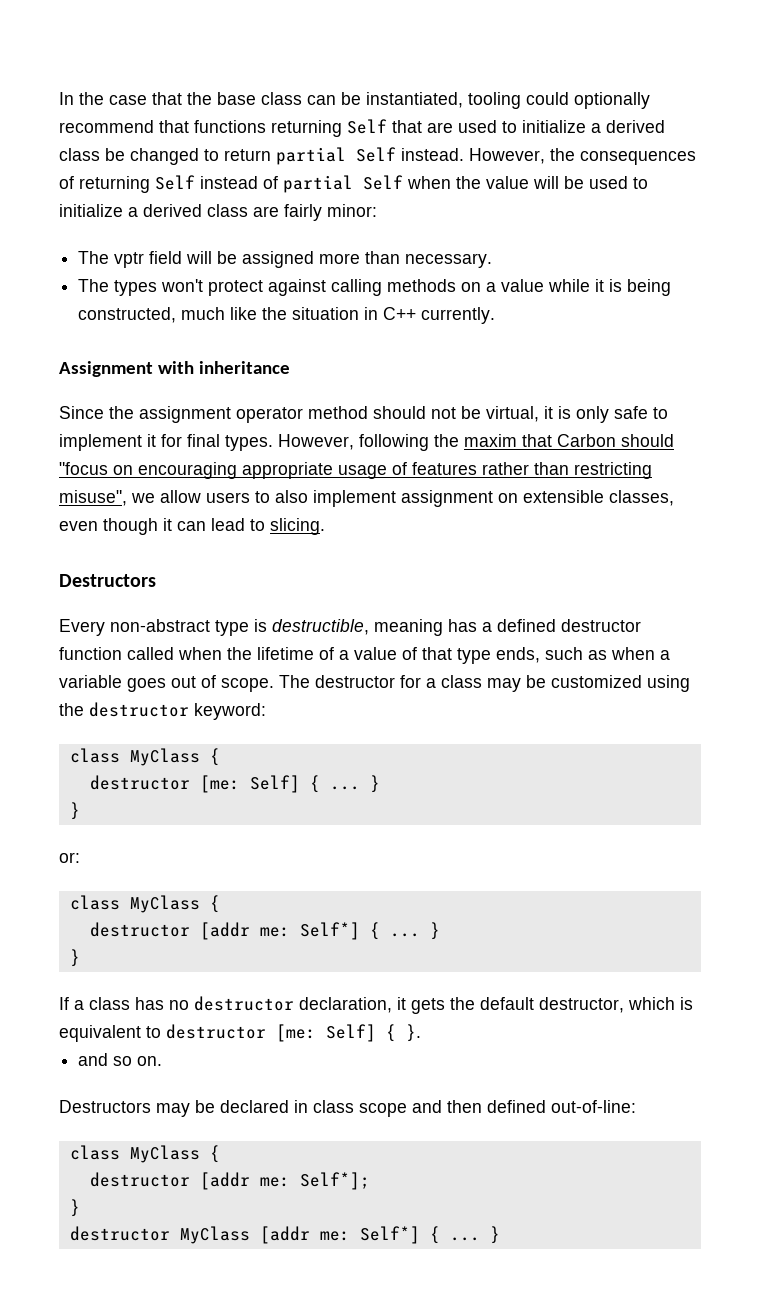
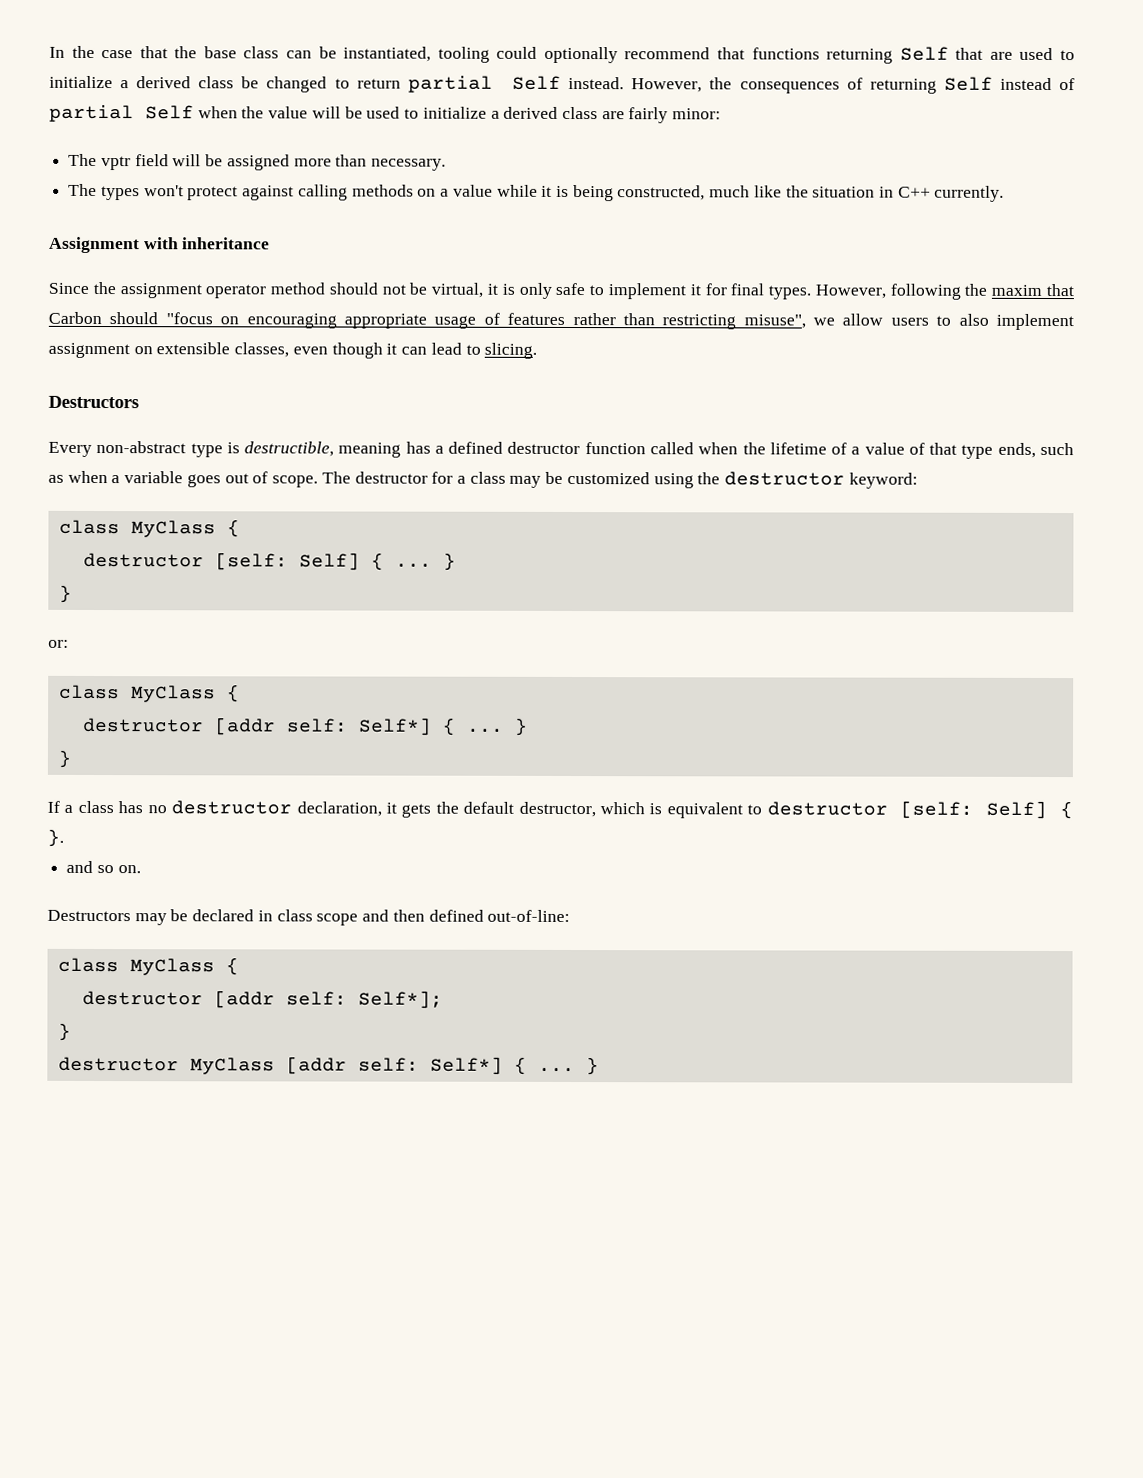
[199,775,240,793] [me: -> [214,552,288,571] [self:
[259,927,290,937] me: -> [286,718,348,733] self:
[276,1024,316,1042] [me: -> [900,800,974,819] [self:
[259,1177,290,1187] me: -> [285,991,347,1006] self:
[319,1231,350,1241] me: -> [357,1057,419,1072] self:

